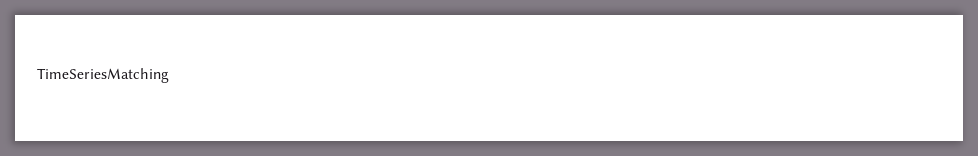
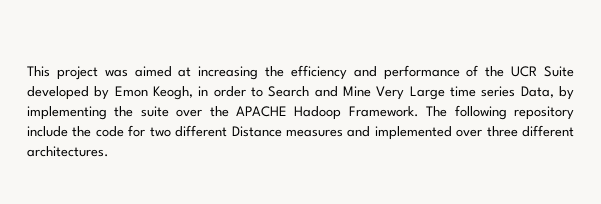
[37,68,169,83] TimeSeriesMatching -> [27,65,575,80] [27,86,574,100] [27,105,574,120] [27,125,575,140] [27,146,109,157] This project was aimed at increasing the efficiency and performance of the UCR Suite developed by Emon Keogh, in order to Search and Mine Very Large time series Data, by implementing the suite over the APACHE Hadoop Framework. The following repository include the code for two different Distance measures and implemented over three different architectures.

